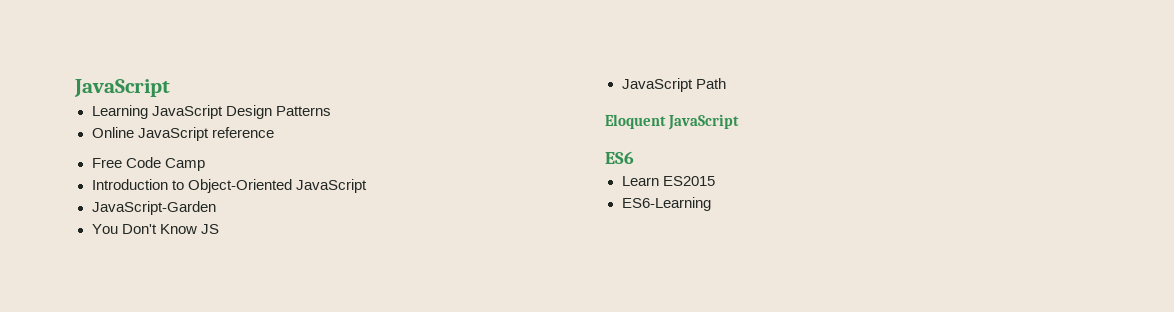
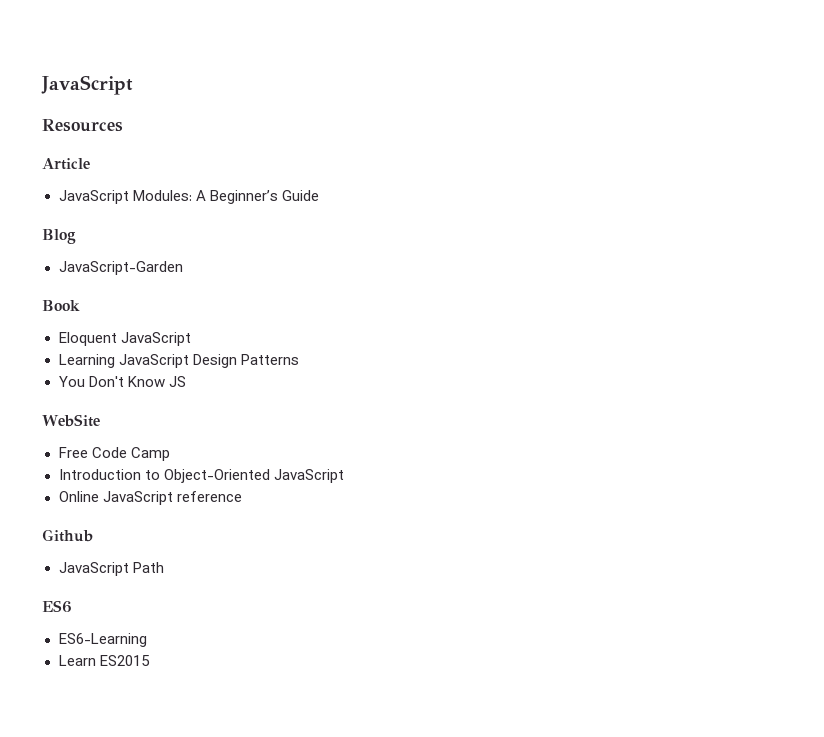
[74,79,170,97] JavaScript -> [41,75,133,95] [42,119,123,132] [42,158,90,170] [58,190,319,204] [42,229,76,244] [58,261,183,275] [42,300,80,311] [58,332,191,346] JavaScript // Resources // Article // JavaScript Modules: A Beginner’s Guide // Blog // JavaScript-Garden // Book // Eloquent JavaScript
[91,127,274,141] Online JavaScript reference -> [58,376,186,387] [42,414,100,427] You Don't Know JS // WebSite
[91,201,216,215] [91,224,219,234] JavaScript-Garden // You Don't Know JS -> [58,491,242,505] [42,529,93,542] Online JavaScript reference // Github
[605,114,740,130] [605,151,634,164] Eloquent JavaScript // ES6 -> [42,600,72,613] [58,633,147,647] ES6 // ES6-Learning
[621,197,711,211] // ES6-Learning -> (150, 660) none

